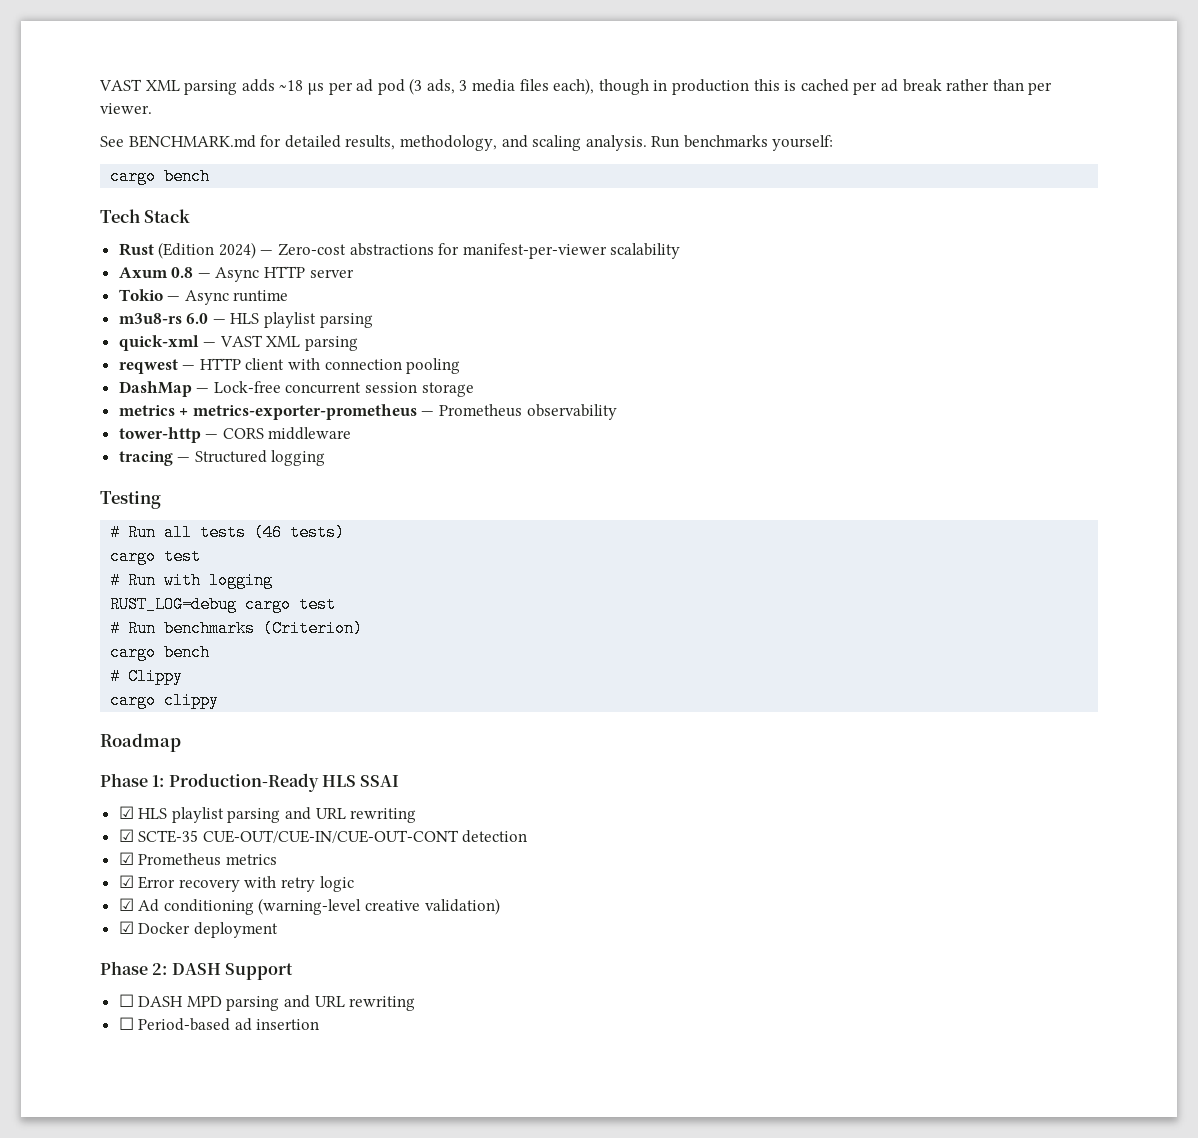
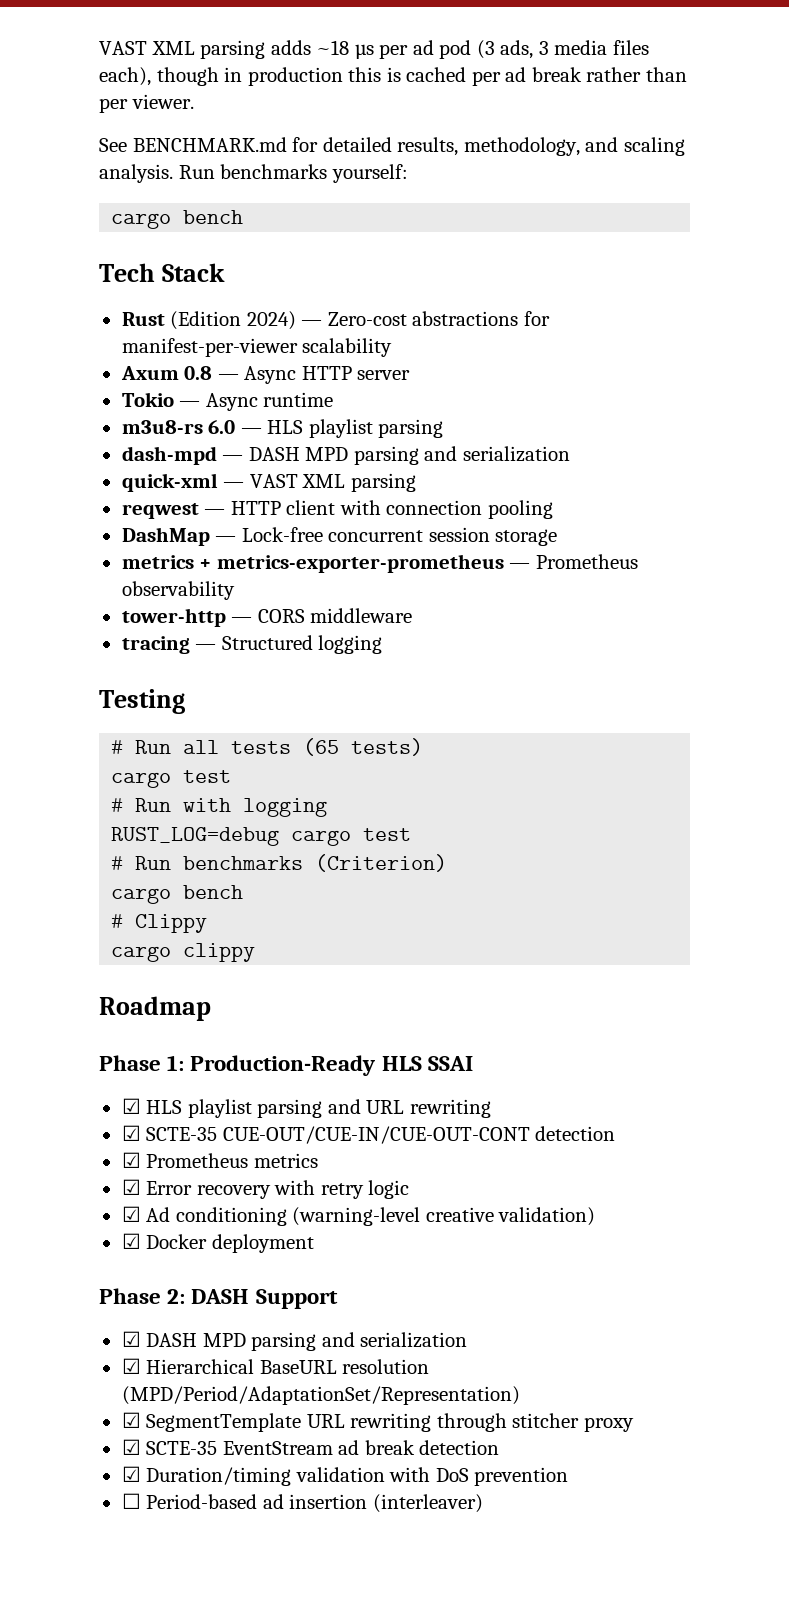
(373, 320) none -> [121,446,570,465] // dash-mpd — DASH MPD parsing and serialization
[254,524,283,541] (46 -> [303,738,340,756] (65
[118,994,416,1011] ☐ DASH MPD parsing and URL rewriting -> [121,1331,468,1351] [121,1358,430,1374] [121,1386,520,1405] [121,1412,634,1432] [121,1439,500,1455] [121,1466,569,1486] ☑ DASH MPD parsing and serialization // ☑ Hierarchical BaseURL resolution (MPD/Period/AdaptationSet/Representation) // ☑ SegmentTemplate URL rewriting through stitcher proxy // ☑ SCTE-35 EventStream ad break detection // ☑ Duration/timing validation with DoS prevention
(320, 1024) none -> [372,1494,483,1513] (interleaver)

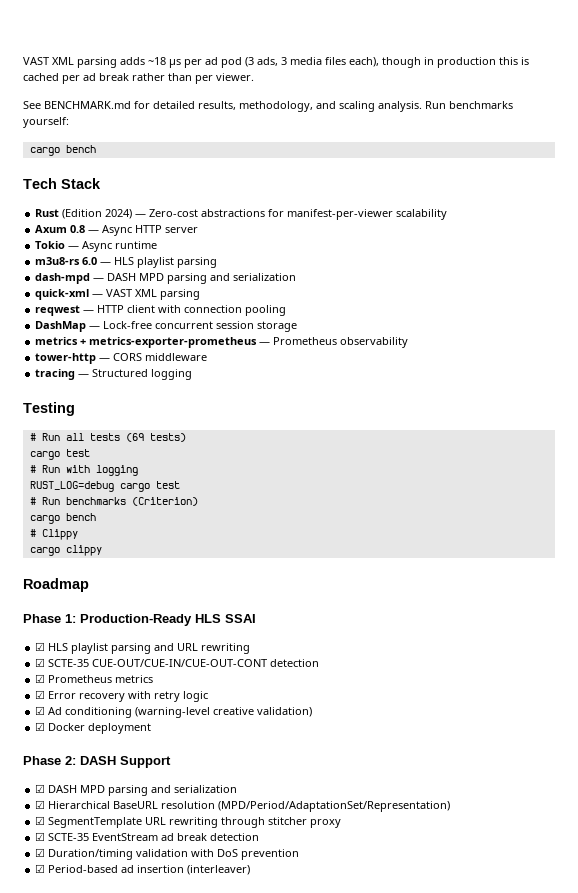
[303,738,340,756] (65 -> [125,433,144,442] (69
[121,1493,141,1509] ☐ -> [35,864,46,873] ☑

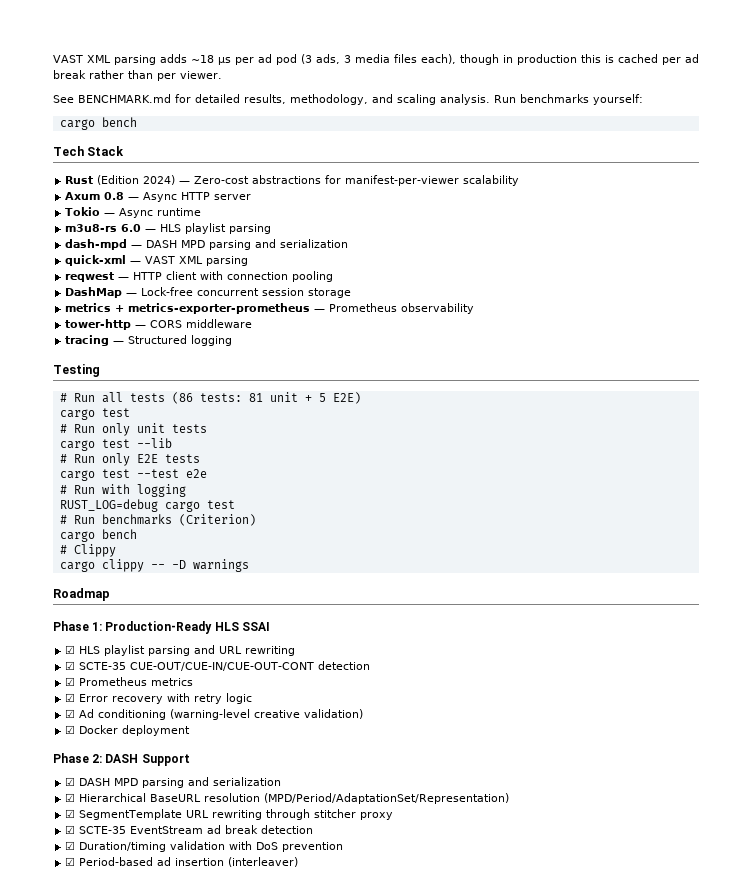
[125,433,186,442] [29,449,90,460] (69 tests) // cargo test -> [171,392,361,404] [59,408,130,420] [59,423,207,436] [59,438,172,451] [59,453,200,466] [59,469,207,481] (86 tests: 81 unit + 5 E2E) // cargo test // # Run only unit tests // cargo test --lib // # Run only E2E tests // cargo test --test e2e
(102, 550) none -> [150,559,249,572] -- -D warnings

